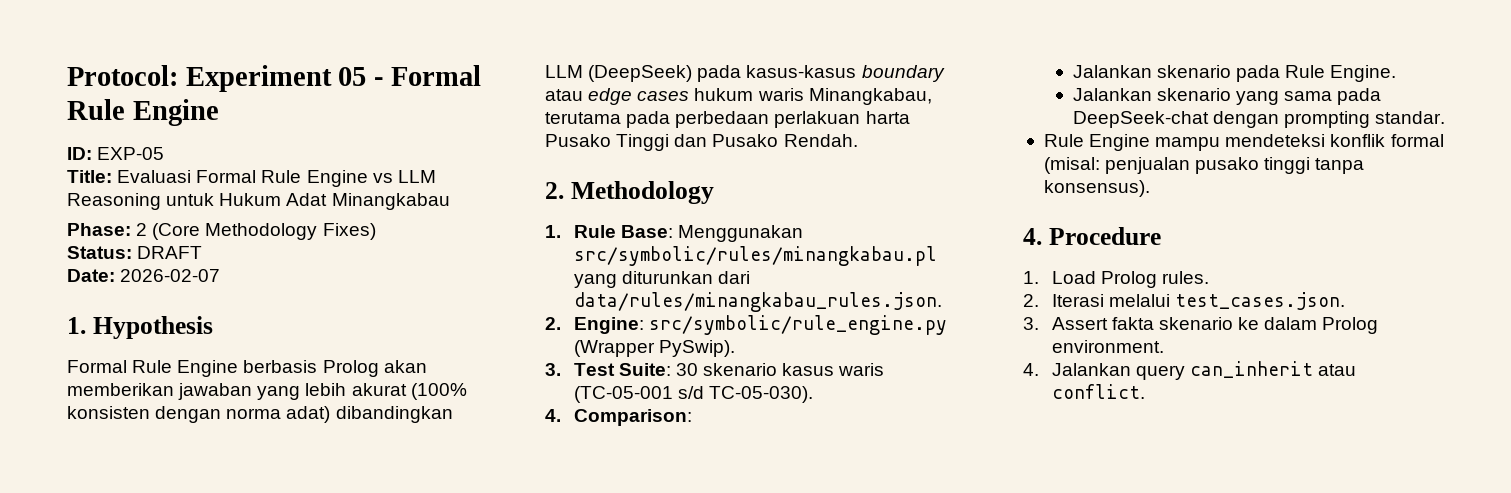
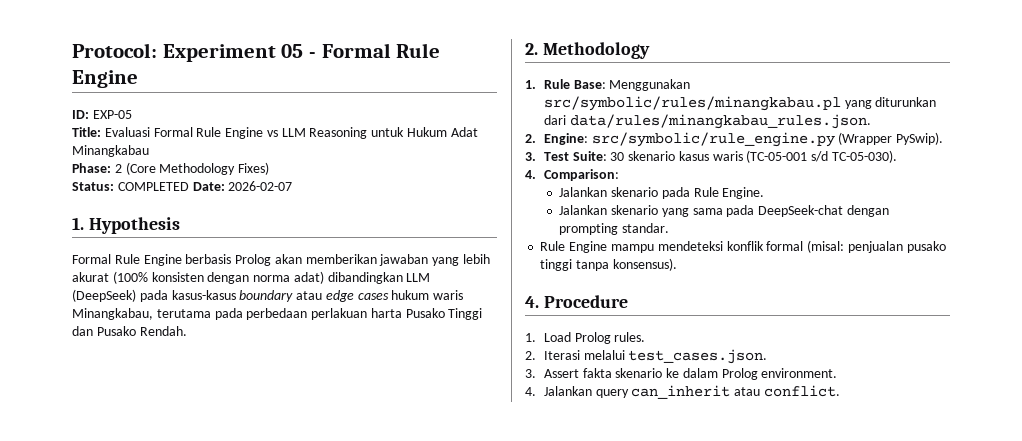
[137,246,203,259] DRAFT // -> [117,182,189,191] COMPLETED

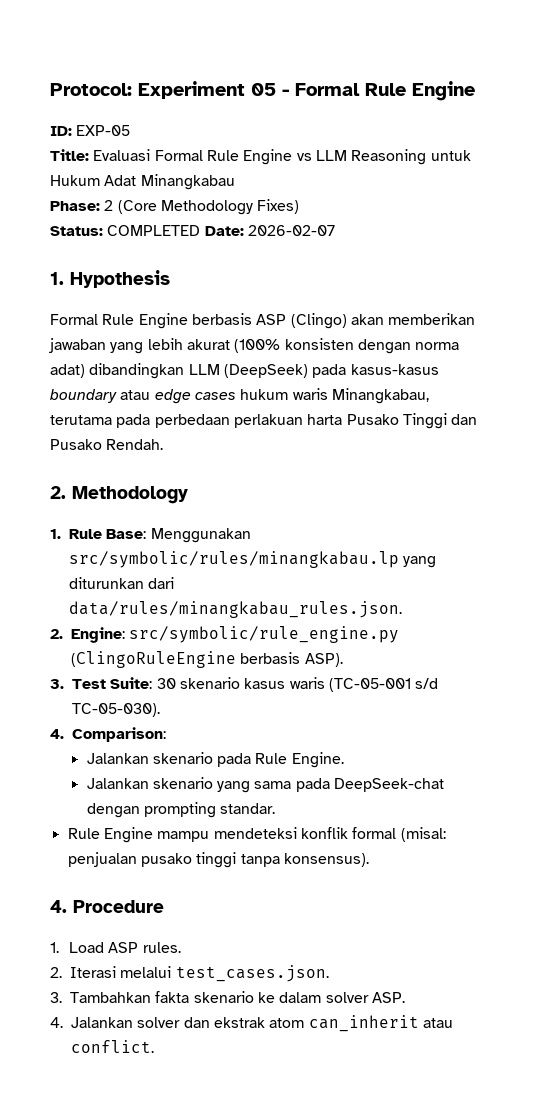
[235,254,272,266] Prolog -> [256,313,347,329] ASP (Clingo)
[543,96,841,111] src/symbolic/rules/minangkabau.pl -> [69,551,399,568] src/symbolic/rules/minangkabau.lp
[838,132,944,145] (Wrapper PySwip). -> [71,651,343,668] (ClingoRuleEngine berbasis ASP).
[574,332,611,344] Prolog -> [108,942,139,953] ASP
[543,369,579,378] Assert -> [70,992,151,1003] Tambahkan
[721,368,838,380] Prolog environment. -> [325,992,405,1003] solver ASP.
[595,389,629,398] query -> [137,1017,305,1028] solver dan ekstrak atom

